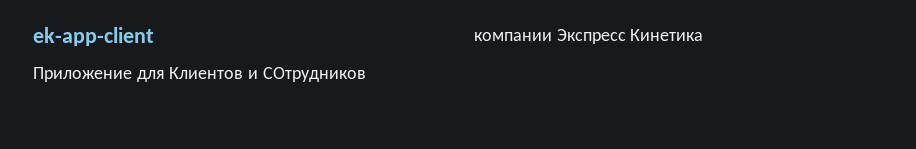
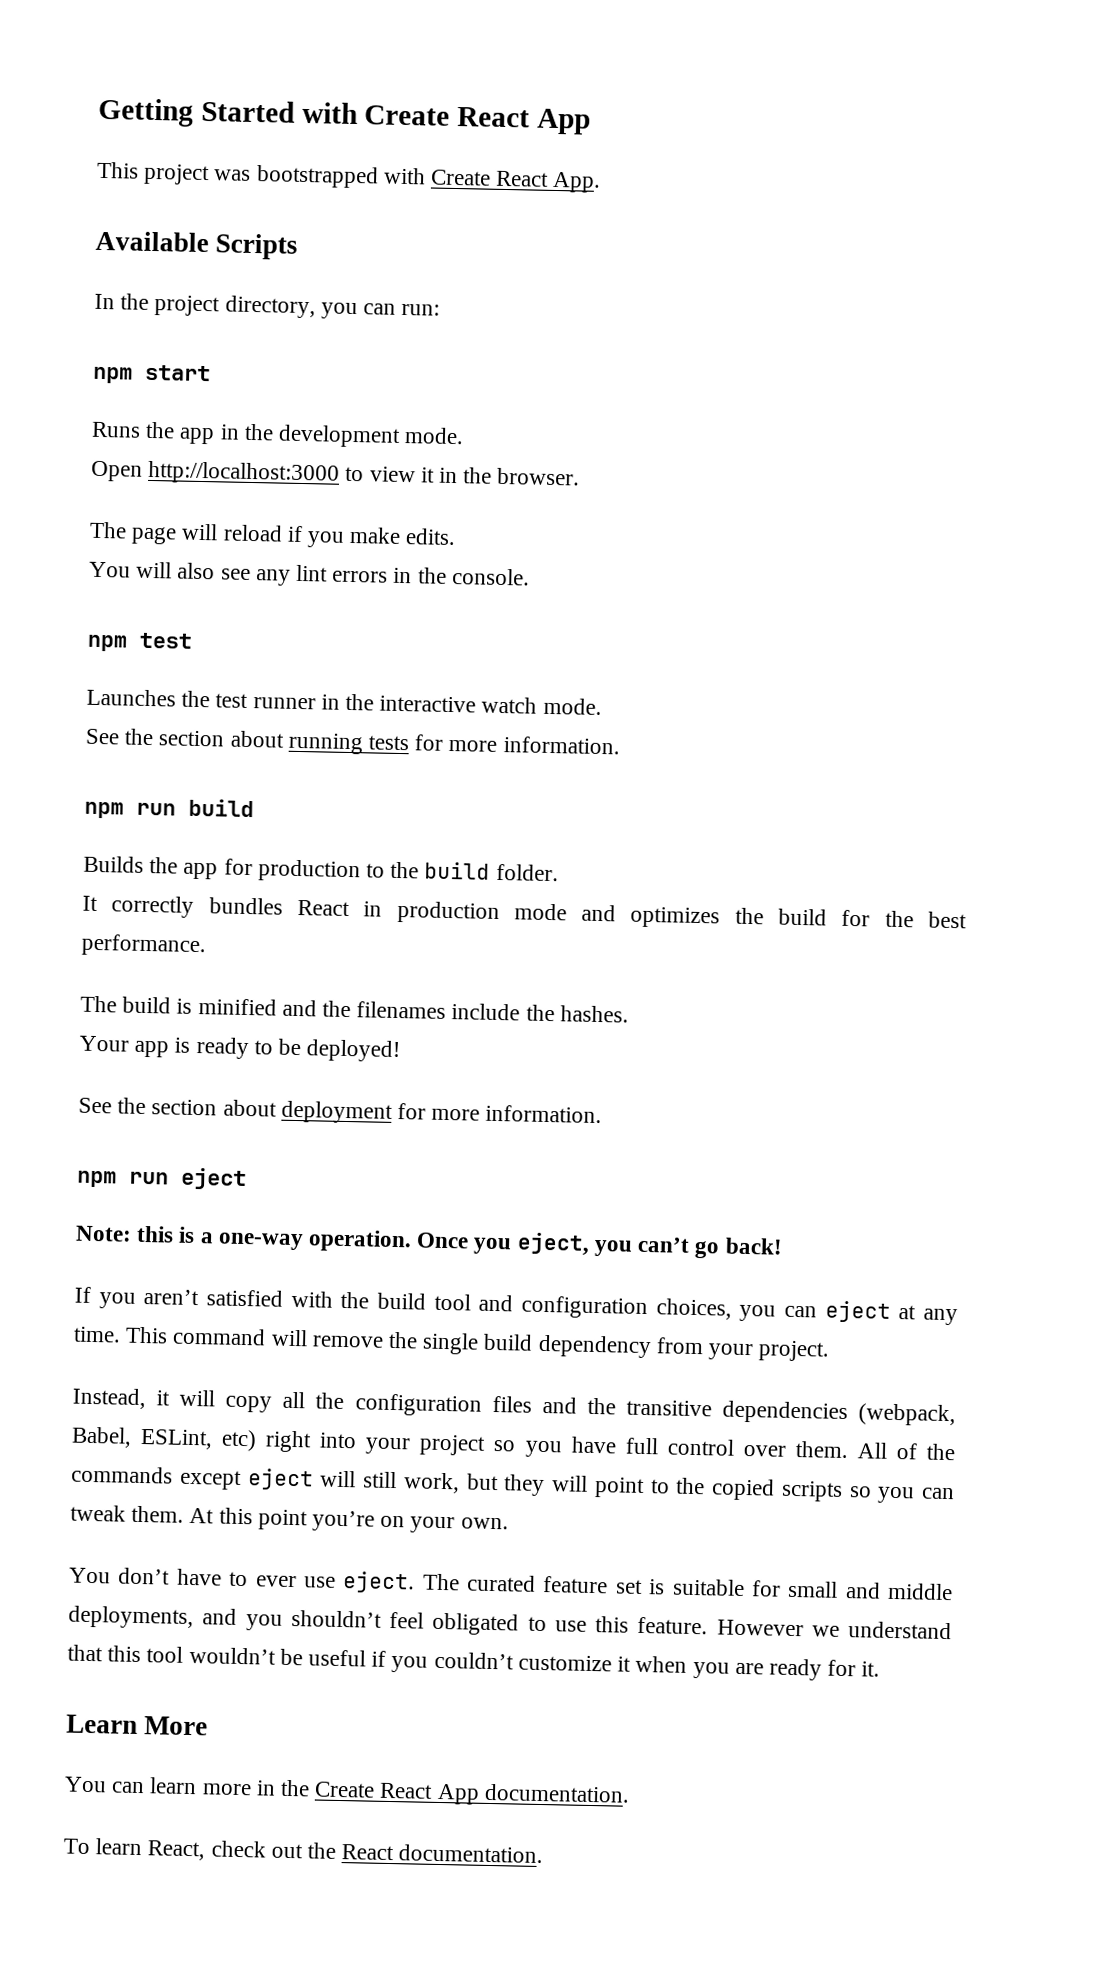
[33,27,154,46] [33,67,366,82] [474,29,704,44] ek-app-client // Приложение для Клиентов и СОтрудников компании Экспресс Кинетика -> [98,97,592,135] [97,161,602,193] [95,230,299,260] [94,293,441,320] [92,364,211,384] [91,421,465,448] [91,460,581,486] [89,521,457,548] [89,561,530,586] [87,632,192,652] [86,688,602,715] [85,728,621,755] [84,798,254,819] [83,855,559,883] [82,895,967,929] [81,933,206,958] [80,995,629,1023] [79,1035,402,1063] [78,1097,603,1124] [76,1167,247,1191] [75,1225,783,1259] [74,1286,958,1326] [73,1326,831,1362] [72,1387,957,1427] [71,1426,956,1461] [71,1465,955,1504] [70,1504,509,1534] [69,1567,953,1601] [68,1605,952,1640] [67,1644,881,1681] [66,1714,209,1736] [64,1776,630,1805] [63,1838,544,1864] Getting Started with Create React App // This project was bootstrapped with Create React App. // Available Scripts // In the project directory, you can run: // npm start // Runs the app in the development mode. // Open http://localhost:3000 to view it in the browser. // The page will reload if you make edits. // You will also see any lint errors in the console. // npm test // Launches the test runner in the interactive watch mode. // See the section about running tests for more information. // npm run build // Builds the app for production to the build folder. // It correctly bundles React in production mode and optimizes the build for the best performance. // The build is minified and the filenames include the hashes. // Your app is ready to be deployed! // See the section about deployment for more information. // npm run eject // Note: this is a one-way operation. Once you eject, you can’t go back! // If you aren’t satisfied with the build tool and configuration choices, you can eject at any time. This command will remove the single build dependency from your project. // Instead, it will copy all the configuration files and the transitive dependencies (webpack, Babel, ESLint, etc) right into your project so you have full control over them. All of the commands except eject will still work, but they will point to the copied scripts so you can tweak them. At this point you’re on your own. // You don’t have to ever use eject. The curated feature set is suitable for small and middle deployments, and you shouldn’t feel obligated to use this feature. However we understand that this tool wouldn’t be useful if you couldn’t customize it when you are ready for it. // Learn More // You can learn more in the Create React App documentation. // To learn React, check out the React documentation.

